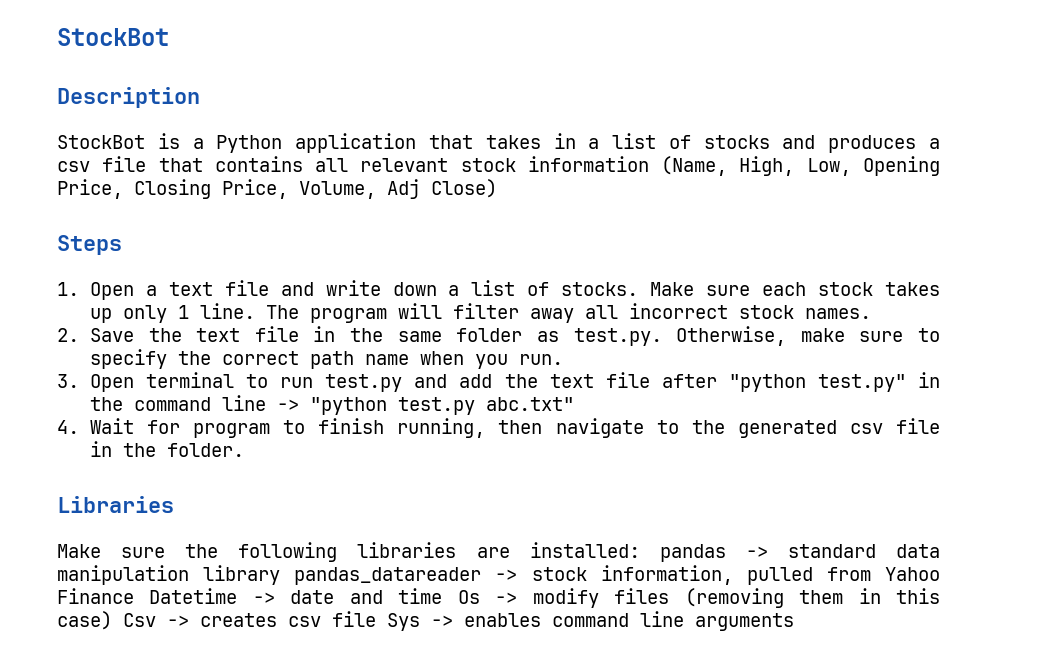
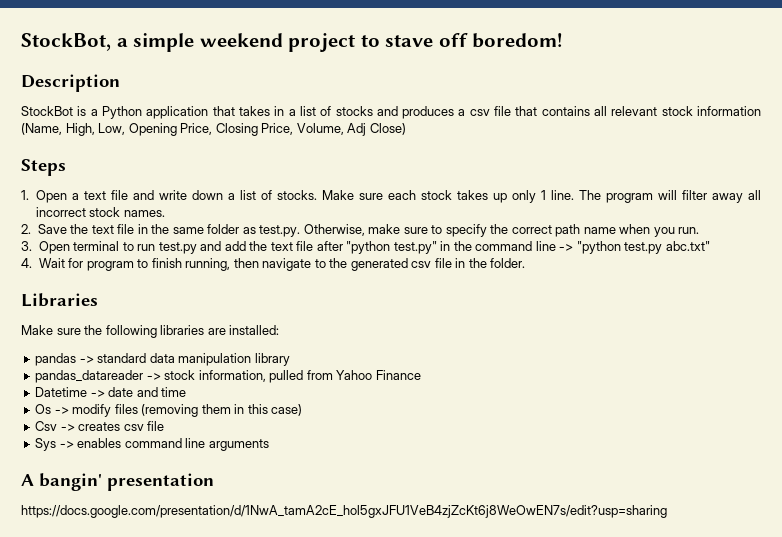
[57,28,169,46] StockBot -> [21,33,564,52] StockBot, a simple weekend project to stave off boredom!
(640, 550) none -> (280, 330) //
(281, 575) none -> (290, 359) //
(134, 596) none -> (421, 375) //
(443, 596) none -> (187, 392) //
(112, 620) none -> (303, 410) //
(376, 619) none -> (165, 426) //
(794, 622) none -> [21,473,214,491] [21,505,667,518] // A bangin' presentation // https://docs.google.com/presentation/d/1NwA_tamA2cE_hol5gxJFU1VeB4zjZcKt6j8WeOwEN7s/edit?usp=sharing

